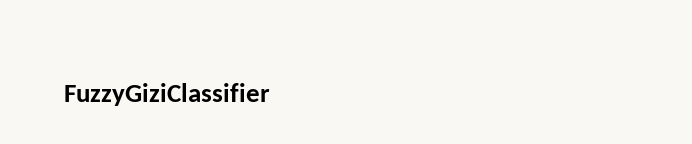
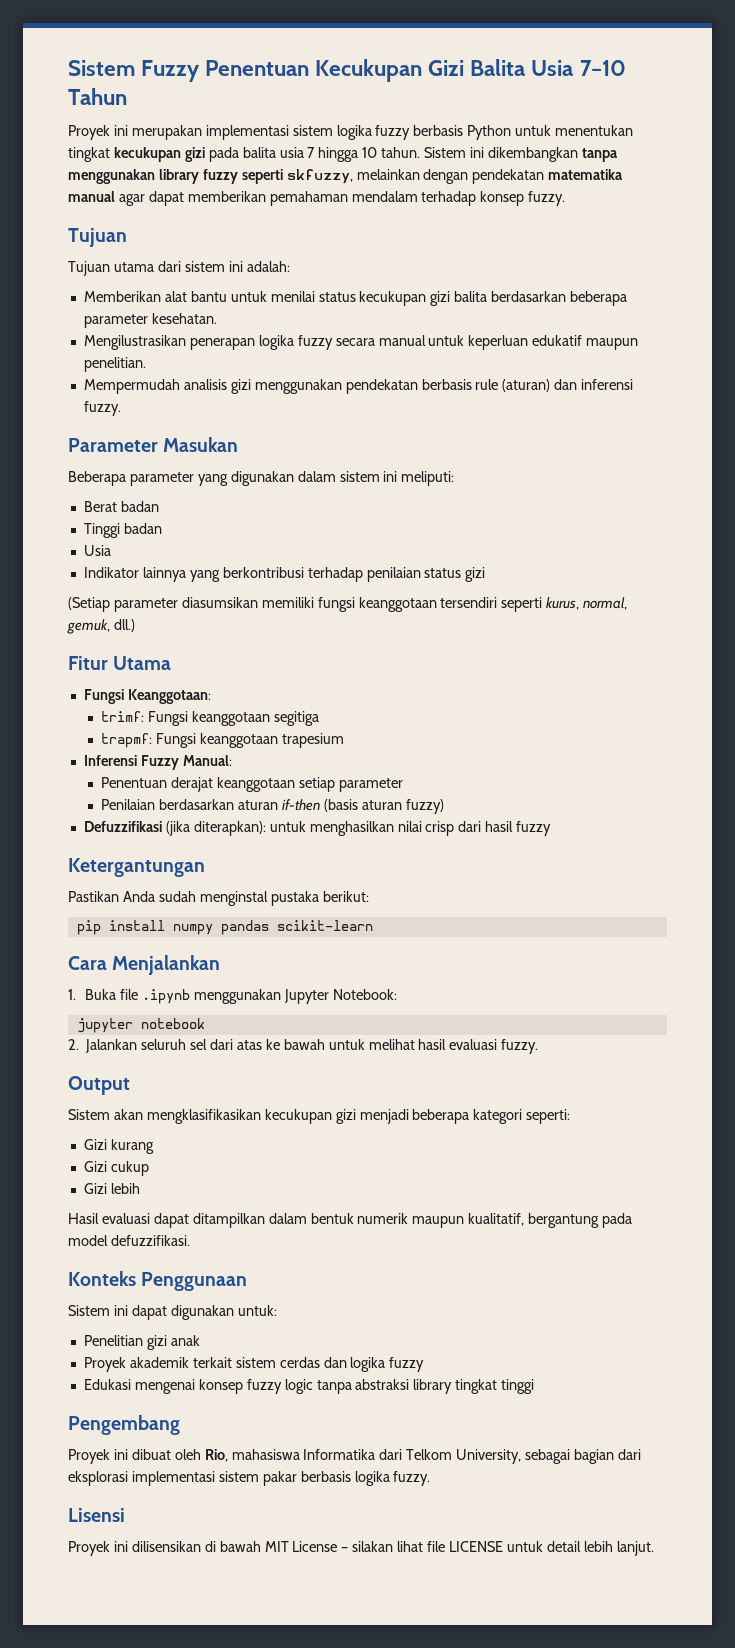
[64,83,270,106] FuzzyGiziClassifier -> [68,59,626,82] [68,88,127,105] [68,125,634,140] [68,147,618,162] [68,169,624,184] [68,191,566,206] [68,228,127,247] [68,261,290,276] [83,291,628,306] [83,313,217,328] [83,335,639,350] [83,357,146,372] [83,379,634,394] [83,401,121,416] [68,437,239,452] [68,471,455,486] [83,501,159,512] [83,523,162,538] [83,545,111,556] [83,567,486,582] [68,597,628,612] [67,619,135,634] [68,656,172,670] [83,689,211,704] [101,711,320,726] [101,733,345,748] [83,755,232,770] [101,777,403,792] [101,799,444,814] [83,821,552,836] [68,858,205,877] [68,891,369,906] [76,920,373,935] [68,955,221,975] [68,989,397,1004] [76,1018,205,1033] [68,1039,539,1054] [68,1076,130,1095] [68,1109,571,1124] [83,1139,154,1154] [83,1161,149,1176] [83,1183,140,1194] [68,1213,633,1228] [68,1235,190,1246] [68,1271,248,1291] [68,1305,277,1320] [83,1335,200,1350] [83,1357,425,1372] [83,1379,535,1394] [68,1415,180,1435] [68,1449,641,1464] [68,1471,431,1486] [68,1508,125,1522] [68,1541,654,1556] Sistem Fuzzy Penentuan Kecukupan Gizi Balita Usia 7–10 Tahun // Proyek ini merupakan implementasi sistem logika fuzzy berbasis Python untuk menentukan tingkat kecukupan gizi pada balita usia 7 hingga 10 tahun. Sistem ini dikembangkan tanpa menggunakan library fuzzy seperti skfuzzy, melainkan dengan pendekatan matematika manual agar dapat memberikan pemahaman mendalam terhadap konsep fuzzy. // Tujuan // Tujuan utama dari sistem ini adalah: // Memberikan alat bantu untuk menilai status kecukupan gizi balita berdasarkan beberapa parameter kesehatan. // Mengilustrasikan penerapan logika fuzzy secara manual untuk keperluan edukatif maupun penelitian. // Mempermudah analisis gizi menggunakan pendekatan berbasis rule (aturan) dan inferensi fuzzy. // Parameter Masukan // Beberapa parameter yang digunakan dalam sistem ini meliputi: // Berat badan // Tinggi badan // Usia // Indikator lainnya yang berkontribusi terhadap penilaian status gizi // (Setiap parameter diasumsikan memiliki fungsi keanggotaan tersendiri seperti kurus, normal, gemuk, dll.) // Fitur Utama // Fungsi Keanggotaan: // trimf: Fungsi keanggotaan segitiga // trapmf: Fungsi keanggotaan trapesium // Inferensi Fuzzy Manual: // Penentuan derajat keanggotaan setiap parameter // Penilaian berdasarkan aturan if-then (basis aturan fuzzy) // Defuzzifikasi (jika diterapkan): untuk menghasilkan nilai crisp dari hasil fuzzy // Ketergantungan // Pastikan Anda sudah menginstal pustaka berikut: // pip install numpy pandas scikit-learn // Cara Menjalankan // 1. Buka file .ipynb menggunakan Jupyter Notebook: // jupyter notebook // 2. Jalankan seluruh sel dari atas ke bawah untuk melihat hasil evaluasi fuzzy. // Output // Sistem akan mengklasifikasikan kecukupan gizi menjadi beberapa kategori seperti: // Gizi kurang // Gizi cukup // Gizi lebih // Hasil evaluasi dapat ditampilkan dalam bentuk numerik maupun kualitatif, bergantung pada model defuzzifikasi. // Konteks Penggunaan // Sistem ini dapat digunakan untuk: // Penelitian gizi anak // Proyek akademik terkait sistem cerdas dan logika fuzzy // Edukasi mengenai konsep fuzzy logic tanpa abstraksi library tingkat tinggi // Pengembang // Proyek ini dibuat oleh Rio, mahasiswa Informatika dari Telkom University, sebagai bagian dari eksplorasi implementasi sistem pakar berbasis logika fuzzy. // Lisensi // Proyek ini dilisensikan di bawah MIT License – silakan lihat file LICENSE untuk detail lebih lanjut.

